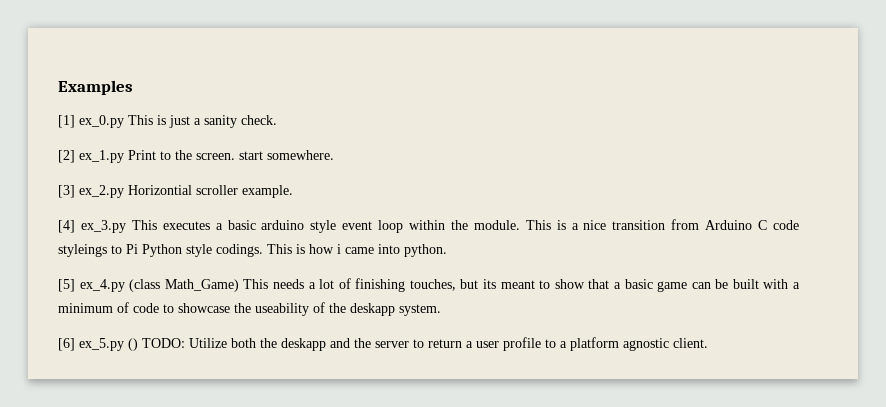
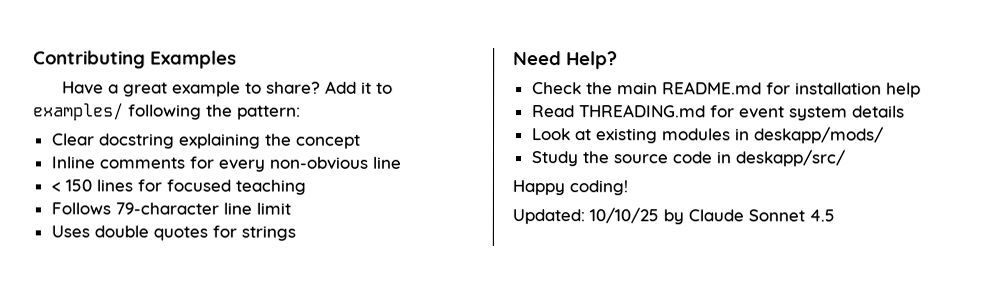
(58, 87) none -> [33,50,146,69] Contributing
[58,115,277,128] [58,150,334,163] [58,185,293,198] [58,219,800,233] [58,244,447,257] [58,278,801,292] [58,302,441,316] [58,337,708,351] [1] ex_0.py This is just a sanity check. // [2] ex_1.py Print to the screen. start somewhere. // [3] ex_2.py Horizontial scroller example. // [4] ex_3.py This executes a basic arduino style event loop within the module. This is a nice transition from Arduino C code styleings to Pi Python style codings. This is how i came into python. // [5] ex_4.py (class Math_Game) This needs a lot of finishing touches, but its meant to show that a basic game can be built with a minimum of code to showcase the useability of the deskapp system. // [6] ex_5.py () TODO: Utilize both the deskapp and the server to return a user profile to a platform agnostic client. -> [61,80,393,97] [33,102,301,121] [51,133,361,149] [50,156,401,172] [50,179,306,195] [50,202,291,215] [50,225,296,241] [513,51,618,70] [531,81,921,98] [531,104,905,121] [531,126,884,144] [530,149,846,167] [512,180,628,196] [512,207,835,225] Have a great example to share? Add it to examples/ following the pattern: // Clear docstring explaining the concept // Inline comments for every non-obvious line // < 150 lines for focused teaching // Follows 79-character line limit // Uses double quotes for strings // Need Help? // Check the main README.md for installation help // Read THREADING.md for event system details // Look at existing modules in deskapp/mods/ // Study the source code in deskapp/src/ // Happy coding! // Updated: 10/10/25 by Claude Sonnet 4.5

